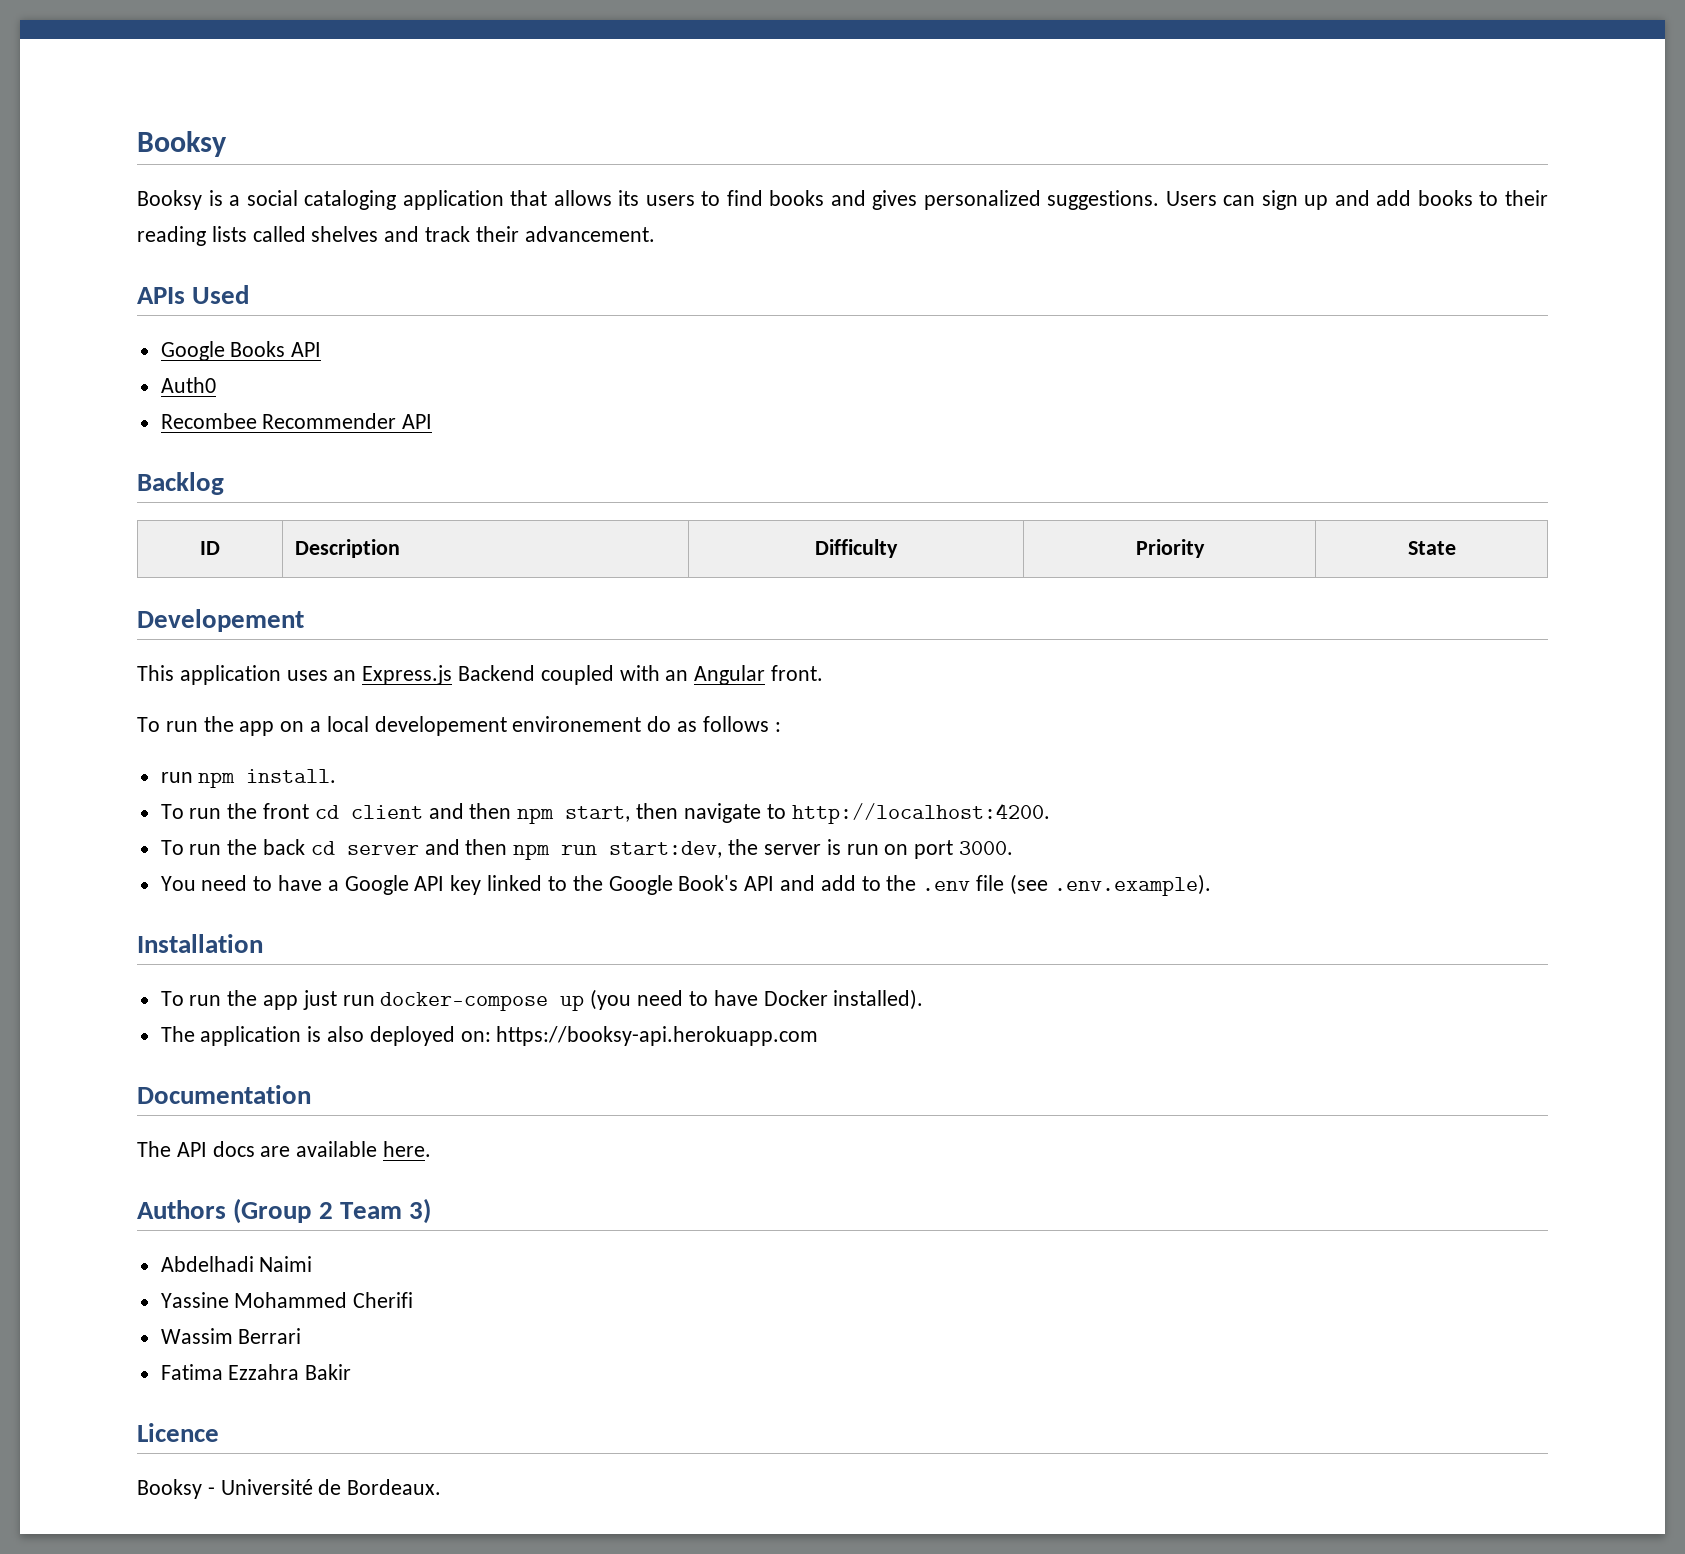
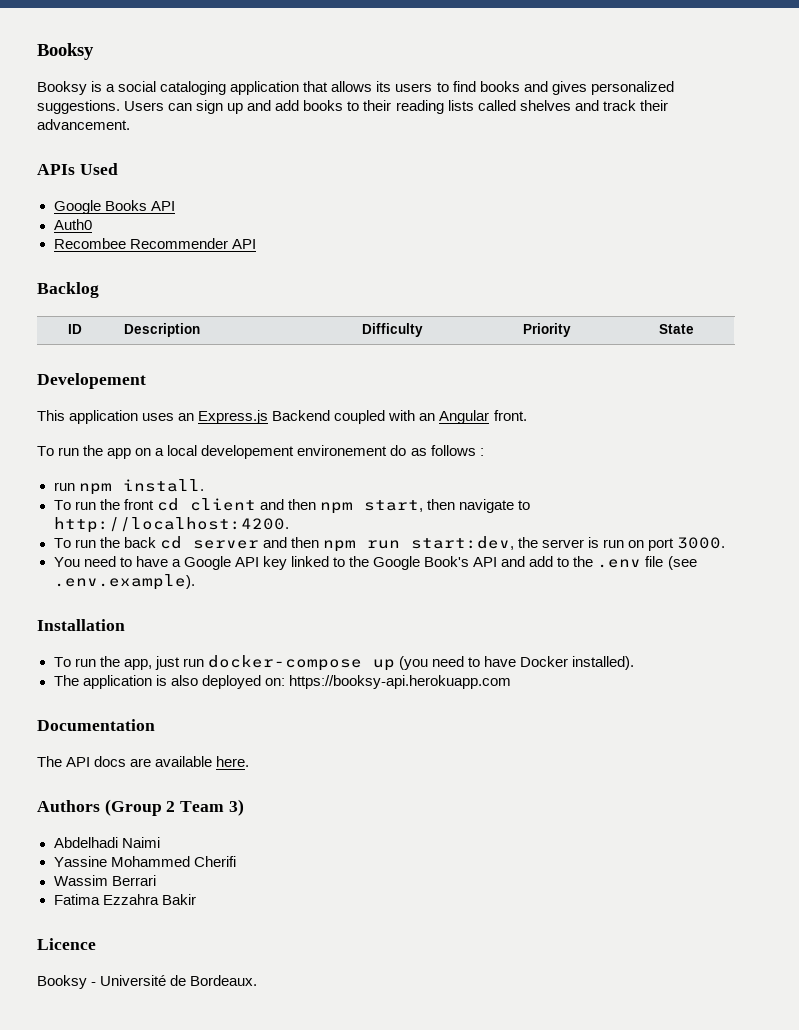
[263,995,299,1010] app -> [123,659,152,670] app,

